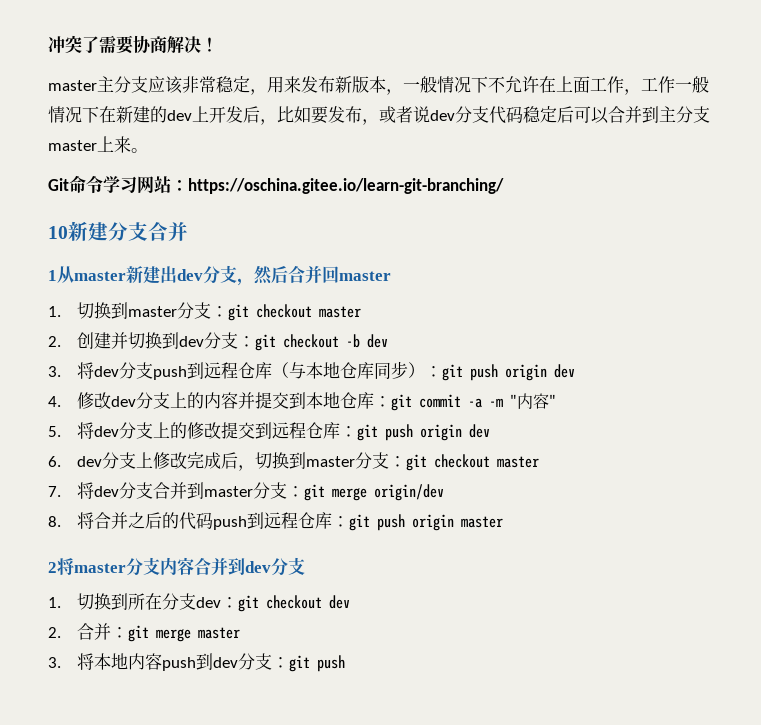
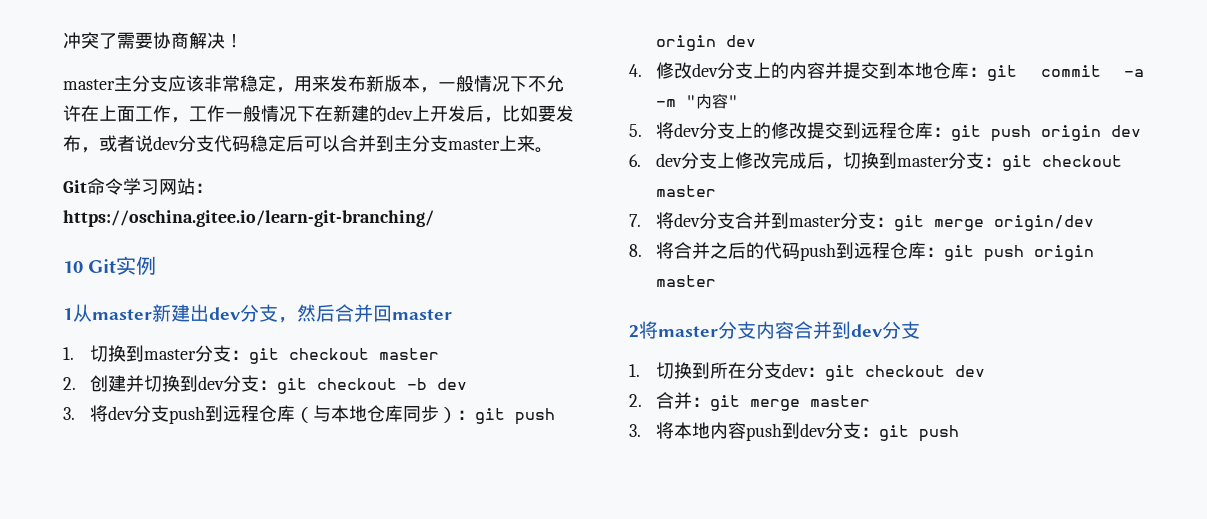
[68,221,188,241] 新建分支合并 -> [88,256,157,275] Git实例

